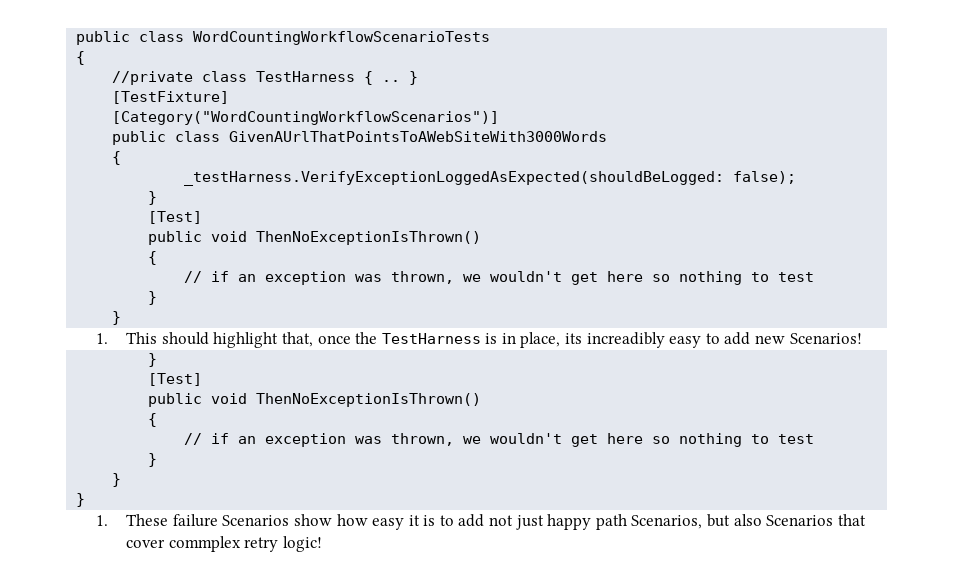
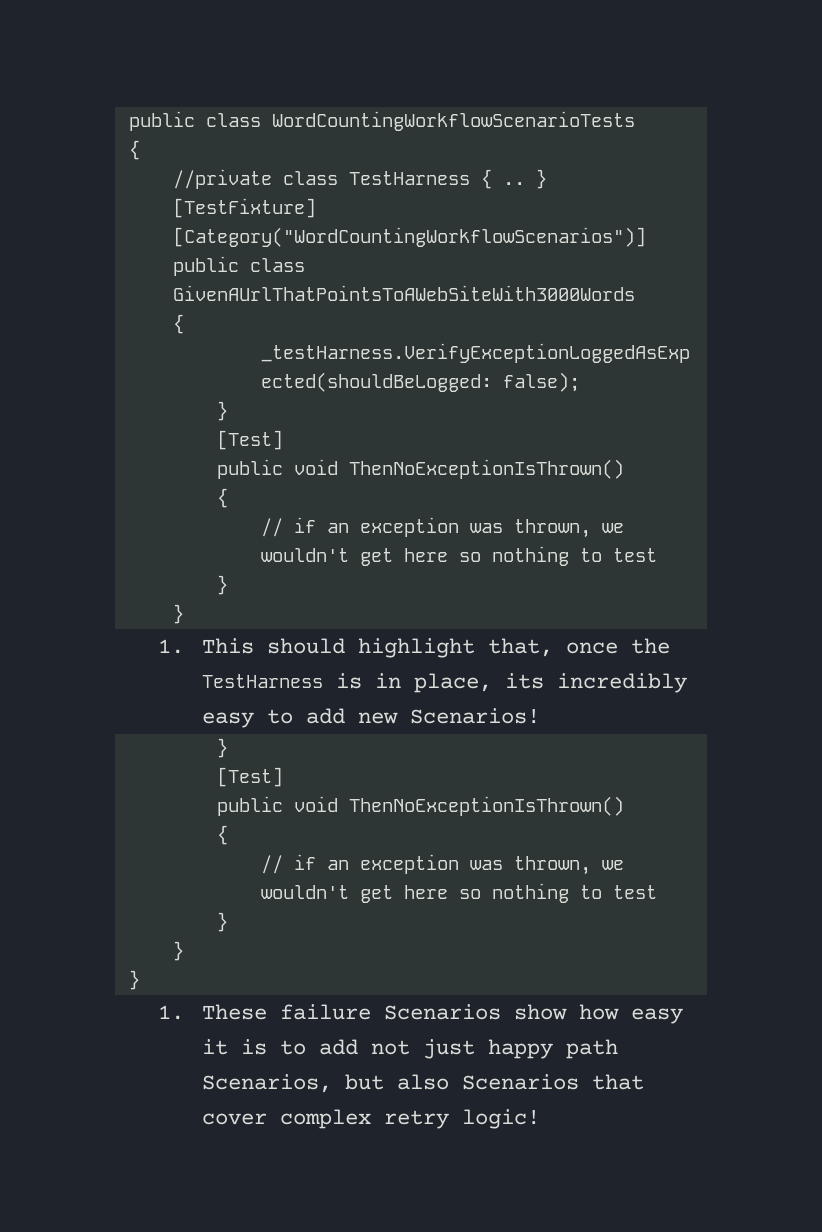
[586,332,665,348] increadibly -> [556,673,687,693] incredibly
[168,536,241,552] commplex -> [279,1109,371,1129] complex

